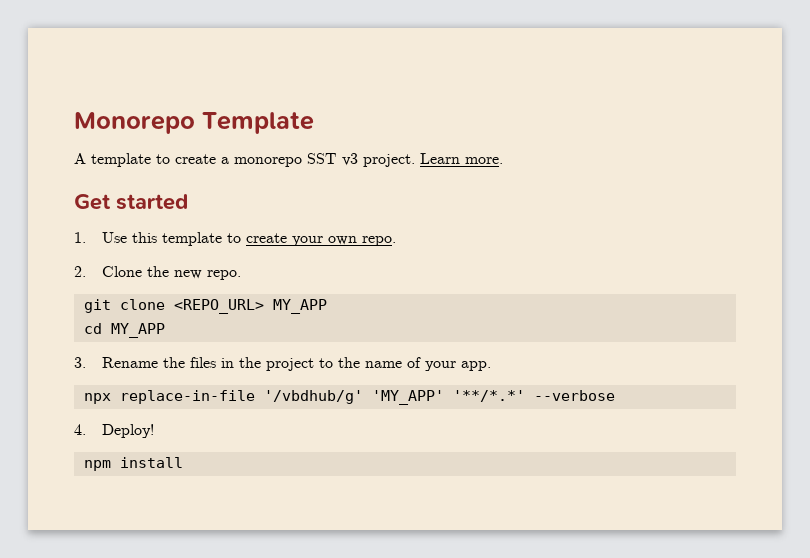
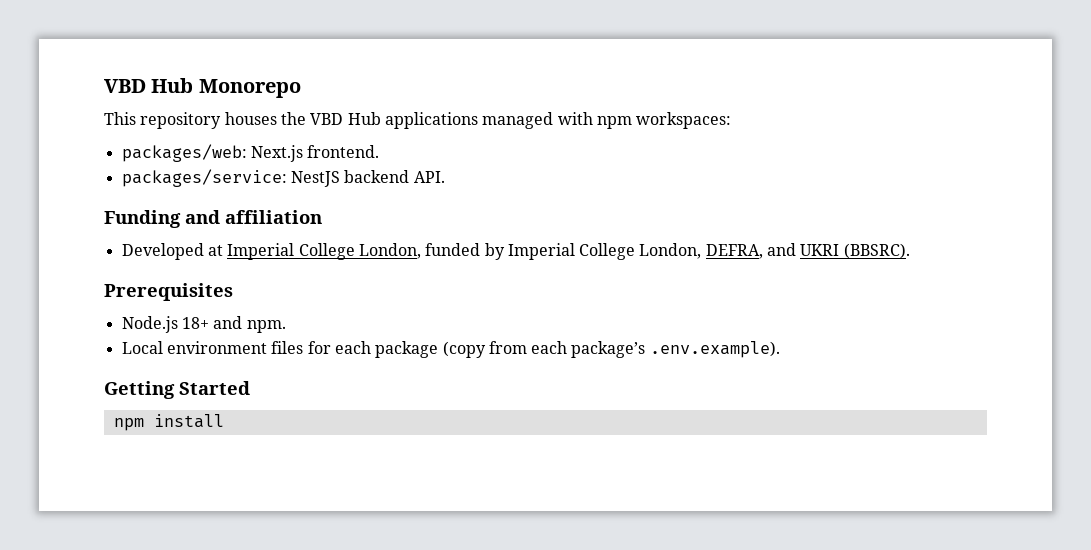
(74, 123) none -> [104,78,194,93] VBD Hub
[202,112,314,134] [74,153,503,167] [74,194,188,210] [74,232,397,246] [74,266,242,280] [83,299,327,314] [83,323,165,338] [74,357,492,371] [83,390,615,405] [74,424,155,438] Template // A template to create a monorepo SST v3 project. Learn more. // Get started // 1. Use this template to create your own repo. // 2. Clone the new repo. // git clone <REPO_URL> MY_APP // cd MY_APP // 3. Rename the files in the project to the name of your app. // npx replace-in-file '/vbdhub/g' 'MY_APP' '**/*.*' --verbose // 4. Deploy! -> [104,112,732,129] [121,144,380,162] [121,169,445,187] [104,210,322,228] [121,243,910,260] [104,283,233,301] [121,316,286,333] [121,341,780,358] [104,381,250,399] // This repository houses the VBD Hub applications managed with npm workspaces: // packages/web: Next.js frontend. // packages/service: NestJS backend API. // Funding and affiliation // Developed at Imperial College London, funded by Imperial College London, DEFRA, and UKRI (BBSRC). // Prerequisites // Node.js 18+ and npm. // Local environment files for each package (copy from each package’s .env.example). // Getting Started

